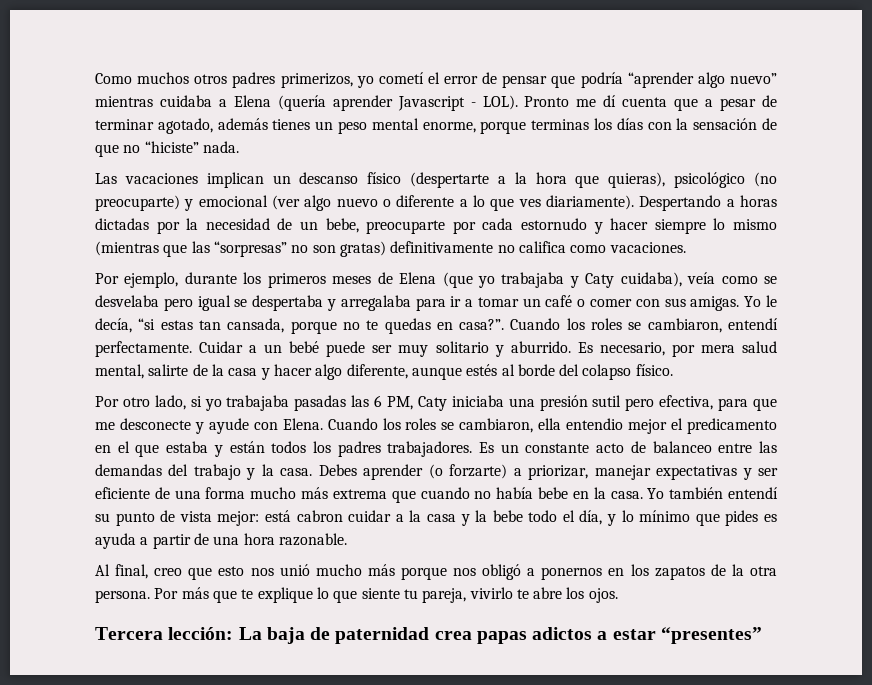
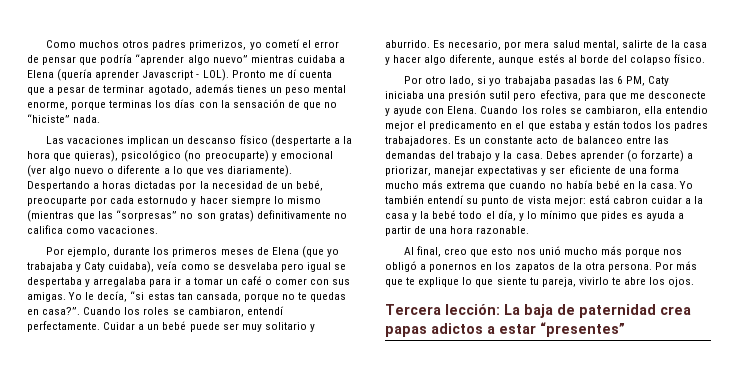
[325,218,359,233] bebe, -> [295,180,323,191] bebé,
[538,487,569,499] bebe -> [595,180,620,189] bebé
[492,510,523,522] bebe -> [432,210,457,219] bebé

